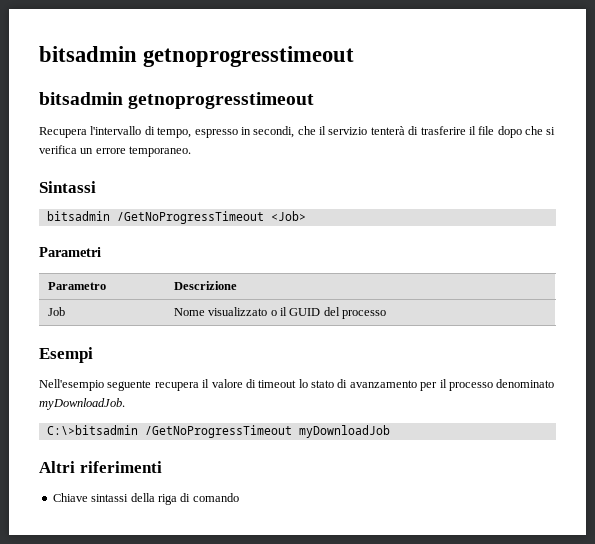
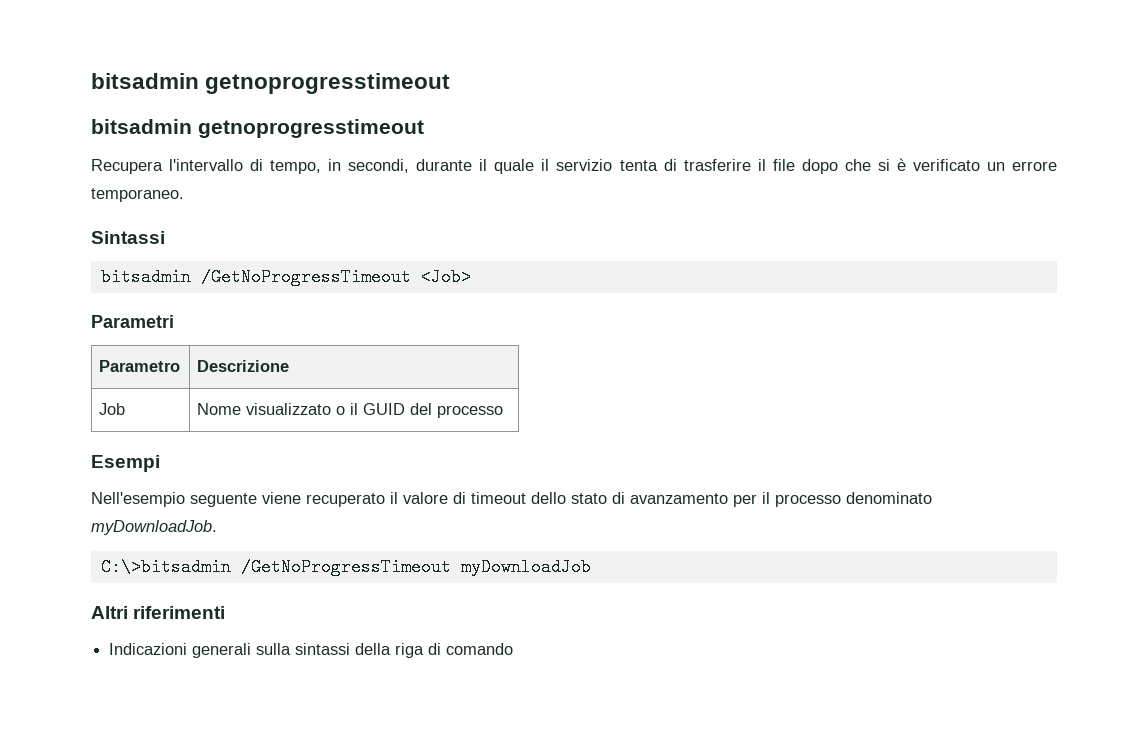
[194,129,238,138] espresso -> (322, 167) none
[297,126,316,135] che -> [416,159,535,174] durante il quale
[370,126,405,135] tenterà -> [619,160,658,171] tenta
[39,145,77,154] verifica -> [896,158,980,171] è verificato
[154,382,199,391] recupera -> [262,492,385,507] viene recuperato
[298,379,308,388] lo -> [531,492,566,504] dello
[52,493,88,502] Chiave -> [109,643,292,658] Indicazioni generali sulla

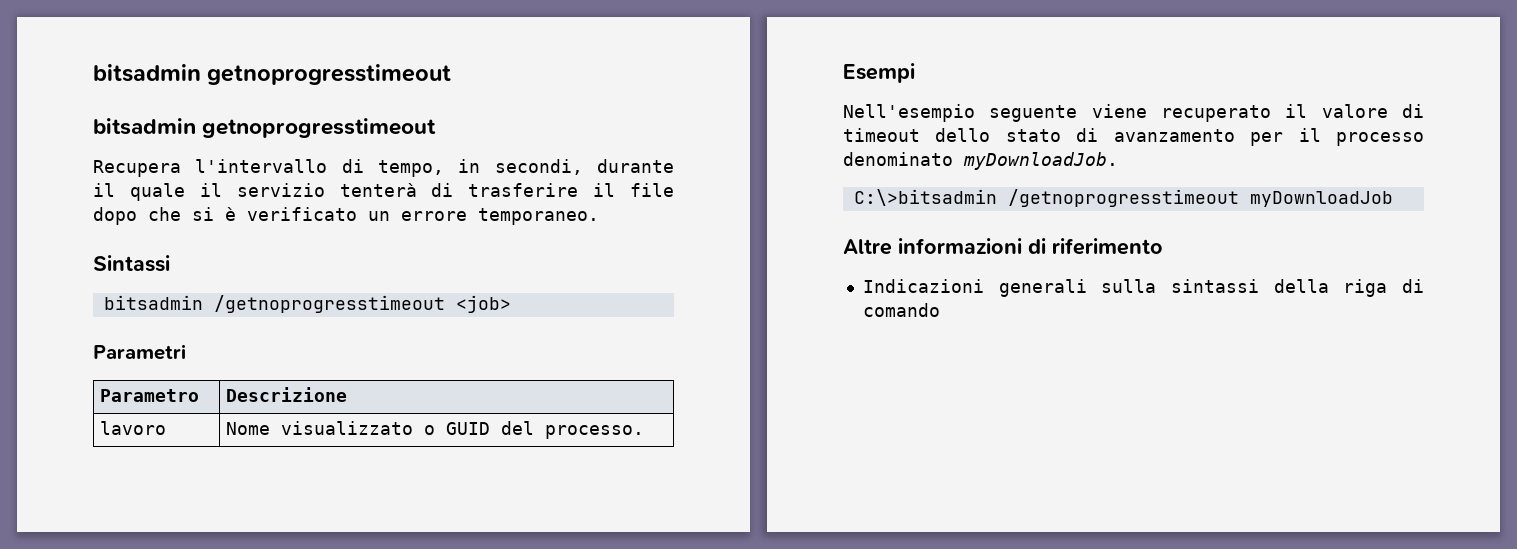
[619,160,658,171] tenta -> [339,183,417,197] tenterà
[200,268,471,286] /GetNoProgressTimeout <Job> -> [213,295,511,313] /getnoprogresstimeout <job>
[99,403,126,415] Job -> [100,421,167,435] lavoro
[350,403,359,415] il -> (436, 430) none
[437,405,504,418] processo -> [545,425,645,439] processo.
[240,558,451,576] /GetNoProgressTimeout -> [1007,189,1239,207] /getnoprogresstimeout
[91,606,226,619] Altri riferimenti -> [843,238,1163,255] Altre informazioni di riferimento

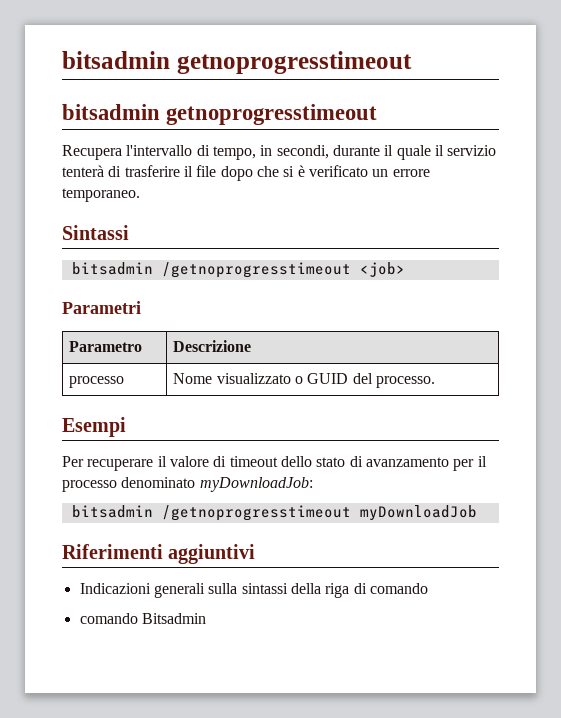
[100,421,167,435] lavoro -> [69,376,125,388] processo
[843,104,1271,122] Nell'esempio seguente viene recuperato -> [62,456,154,471] Per recuperare
[963,152,1118,170] [853,189,997,206] myDownloadJob. // C:\>bitsadmin -> [199,477,313,492] [71,505,153,518] myDownloadJob: // bitsadmin
[843,238,1163,255] Altre informazioni di riferimento -> [62,544,256,564] Riferimenti aggiuntivi
(940, 310) none -> [79,613,206,624] // comando Bitsadmin

